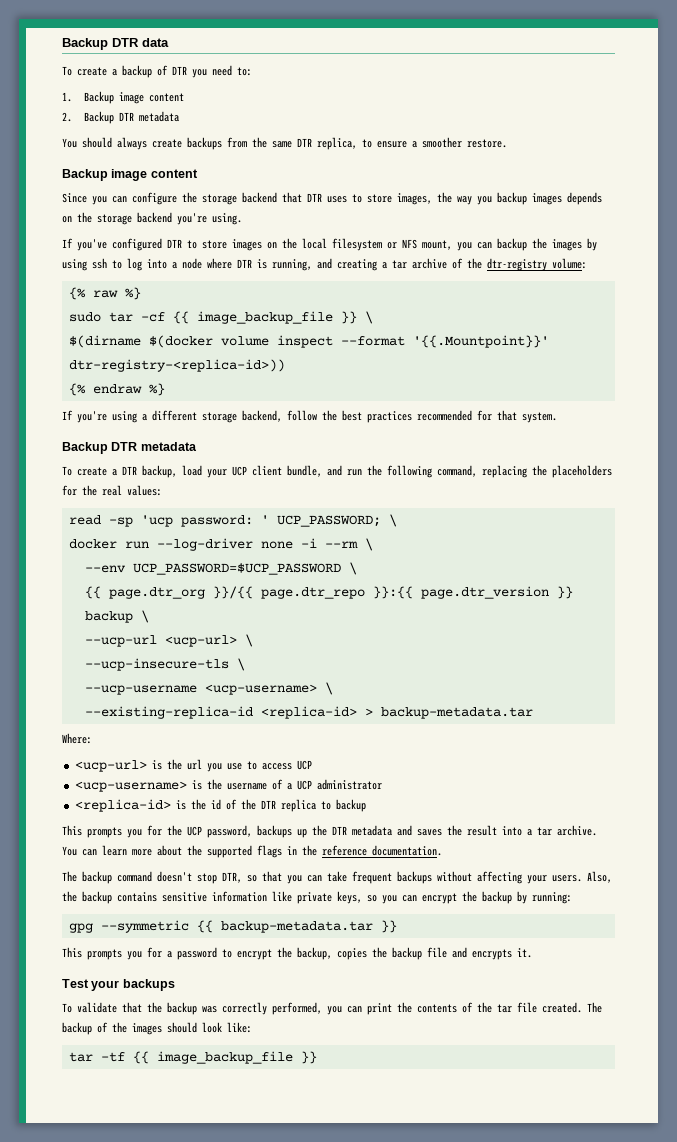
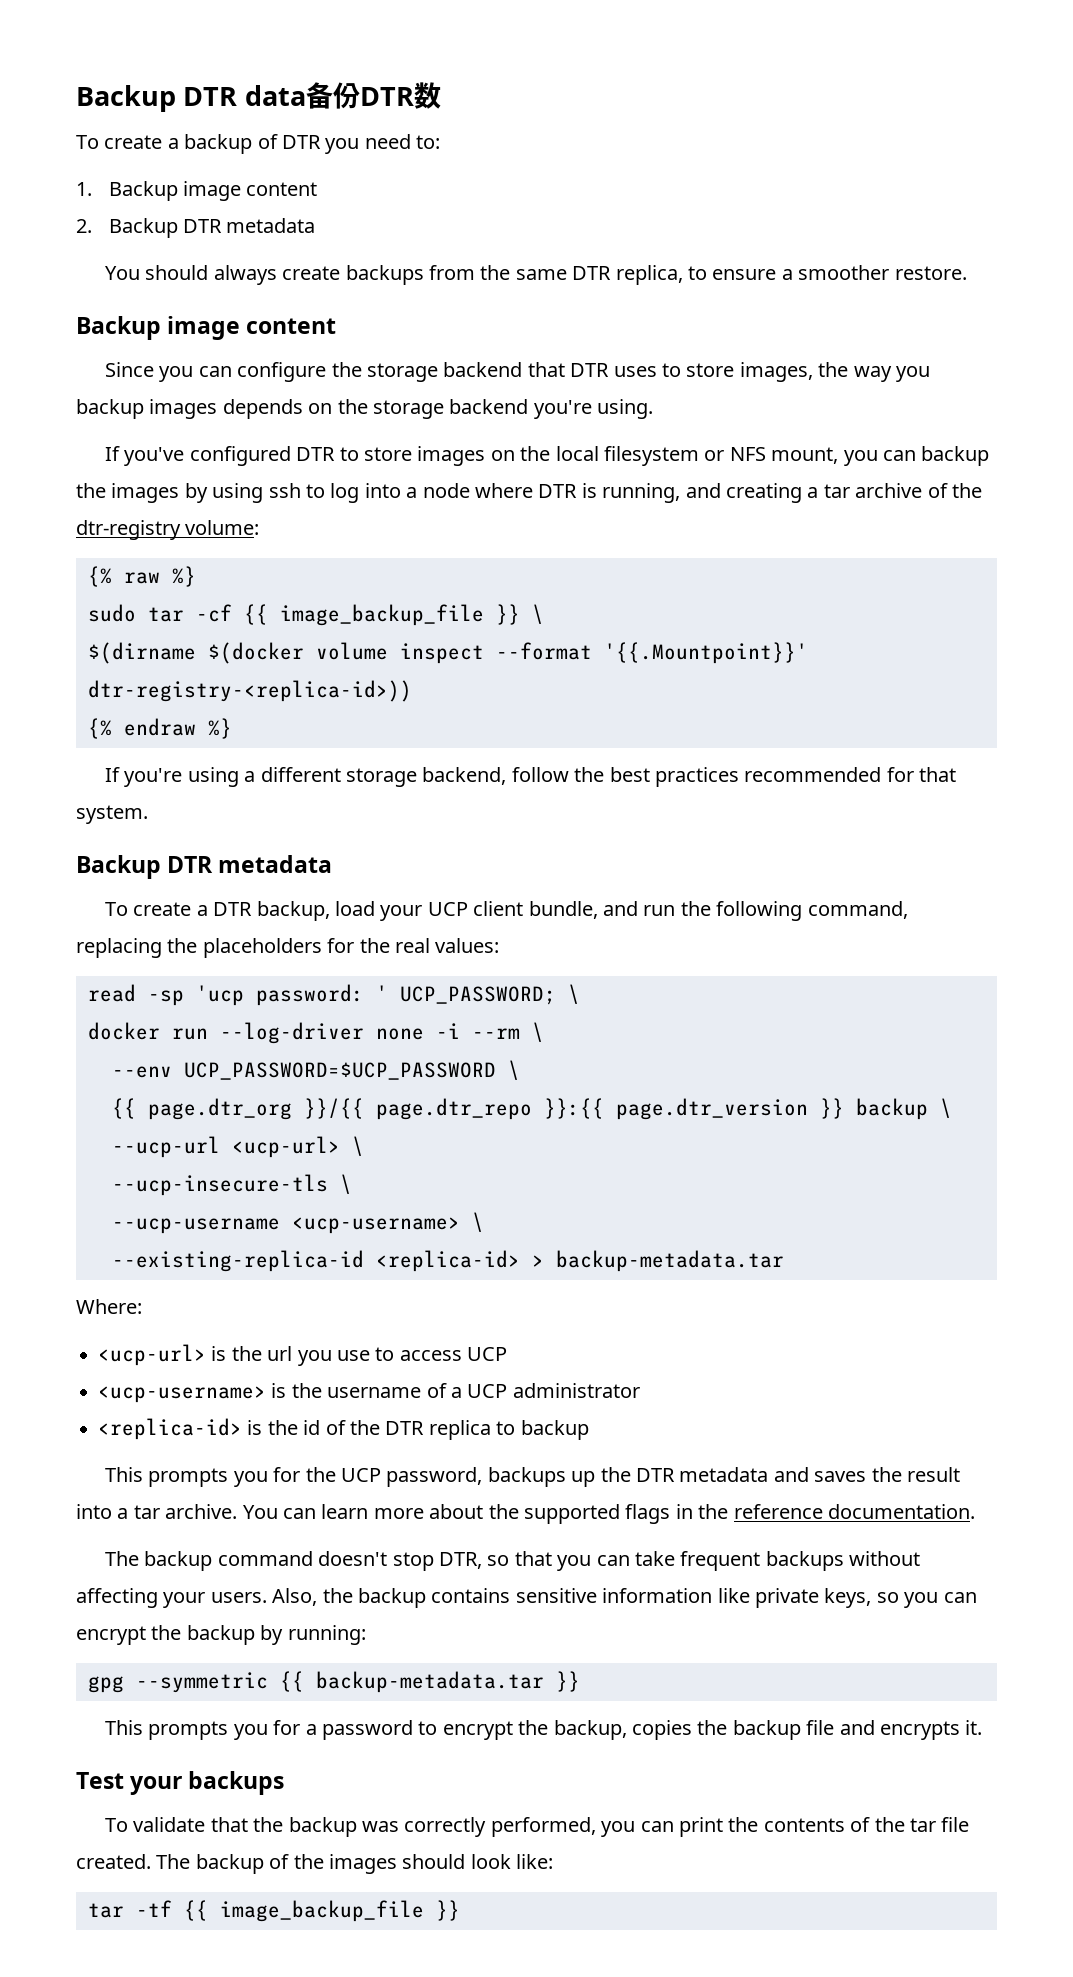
(169, 42) none -> [305,82,441,109] 备份DTR数

